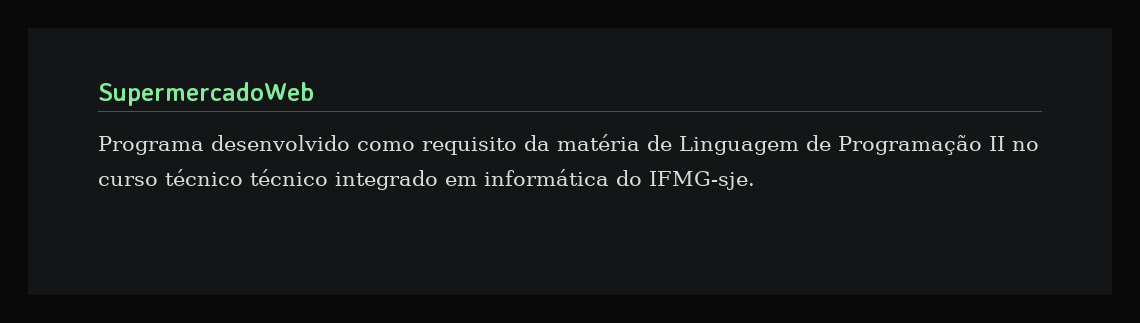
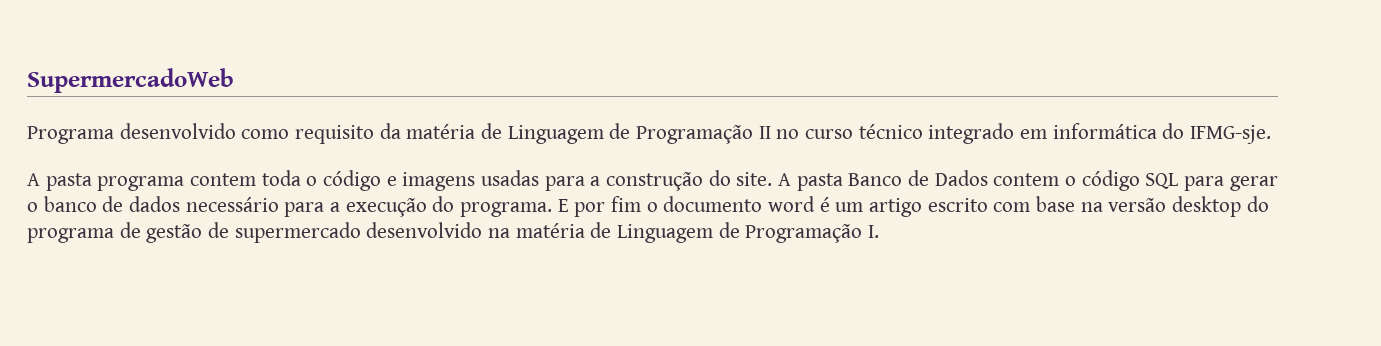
[250,169,328,186] técnico -> (923, 131) none
(755, 180) none -> [27,170,1278,191] [27,196,1269,217] [27,222,880,243] // A pasta programa contem toda o código e imagens usadas para a construção do site. A pasta Banco de Dados contem o código SQL para gerar o banco de dados necessário para a execução do programa. E por fim o documento word é um artigo escrito com base na versão desktop do programa de gestão de supermercado desenvolvido na matéria de Linguagem de Programação I.

